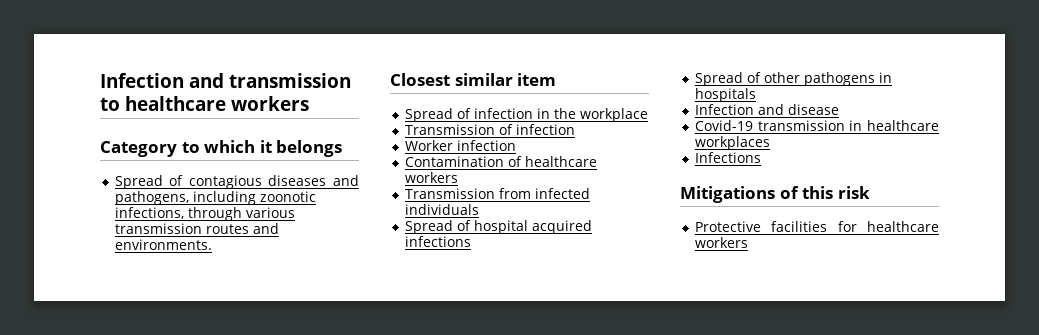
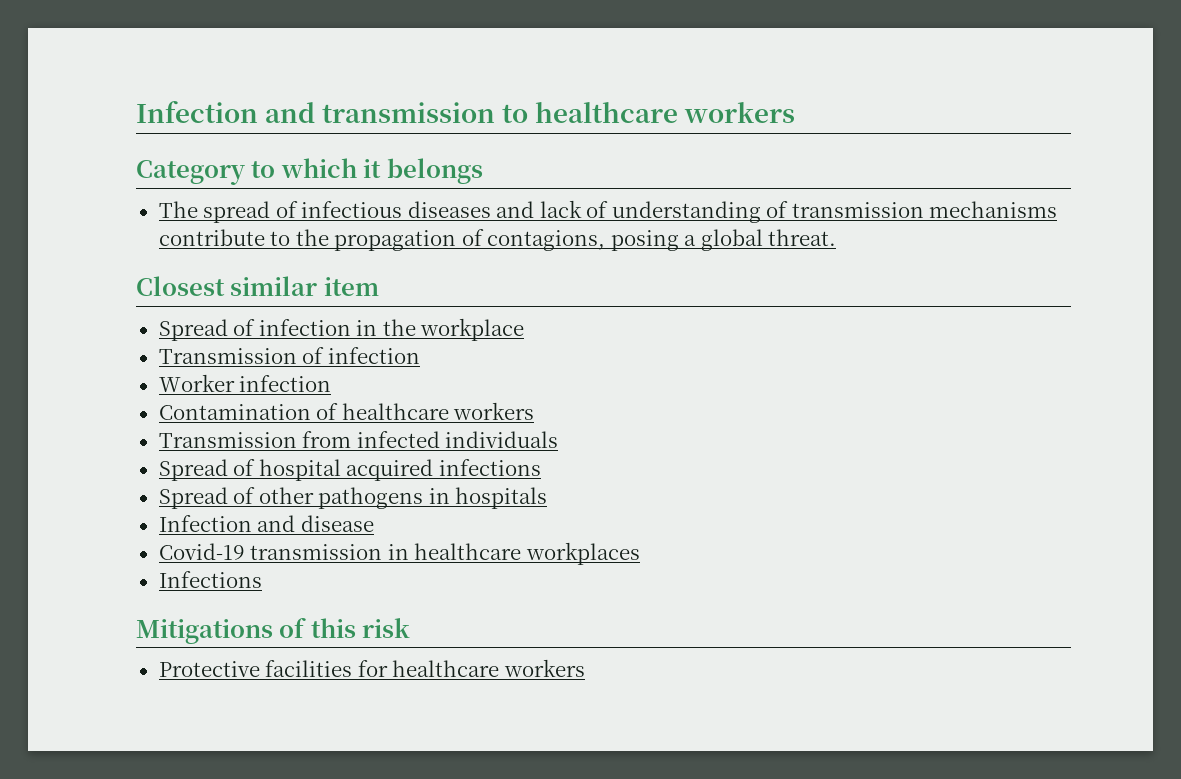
[114,175,359,189] [114,191,316,205] [114,207,295,221] [114,223,279,234] [114,239,212,250] Spread of contagious diseases and pathogens, including zoonotic infections, through various transmission routes and environments. -> [158,200,1058,223] [158,229,837,251] The spread of infectious diseases and lack of understanding of transmission mechanisms contribute to the propagation of contagions, posing a global threat.

